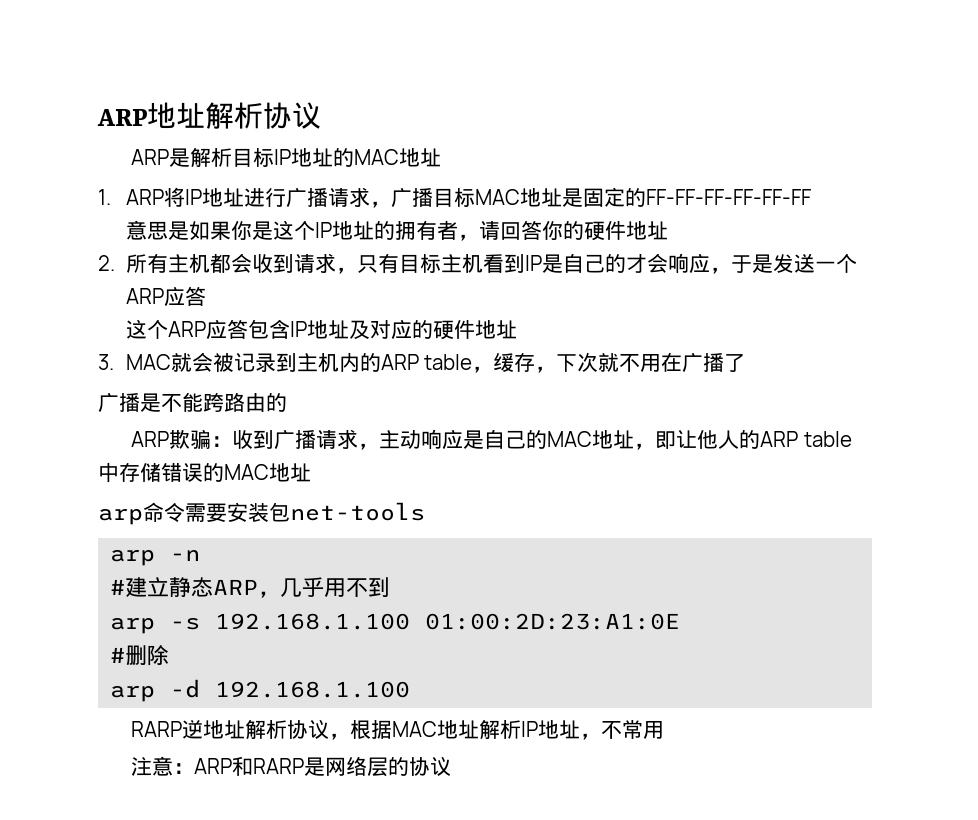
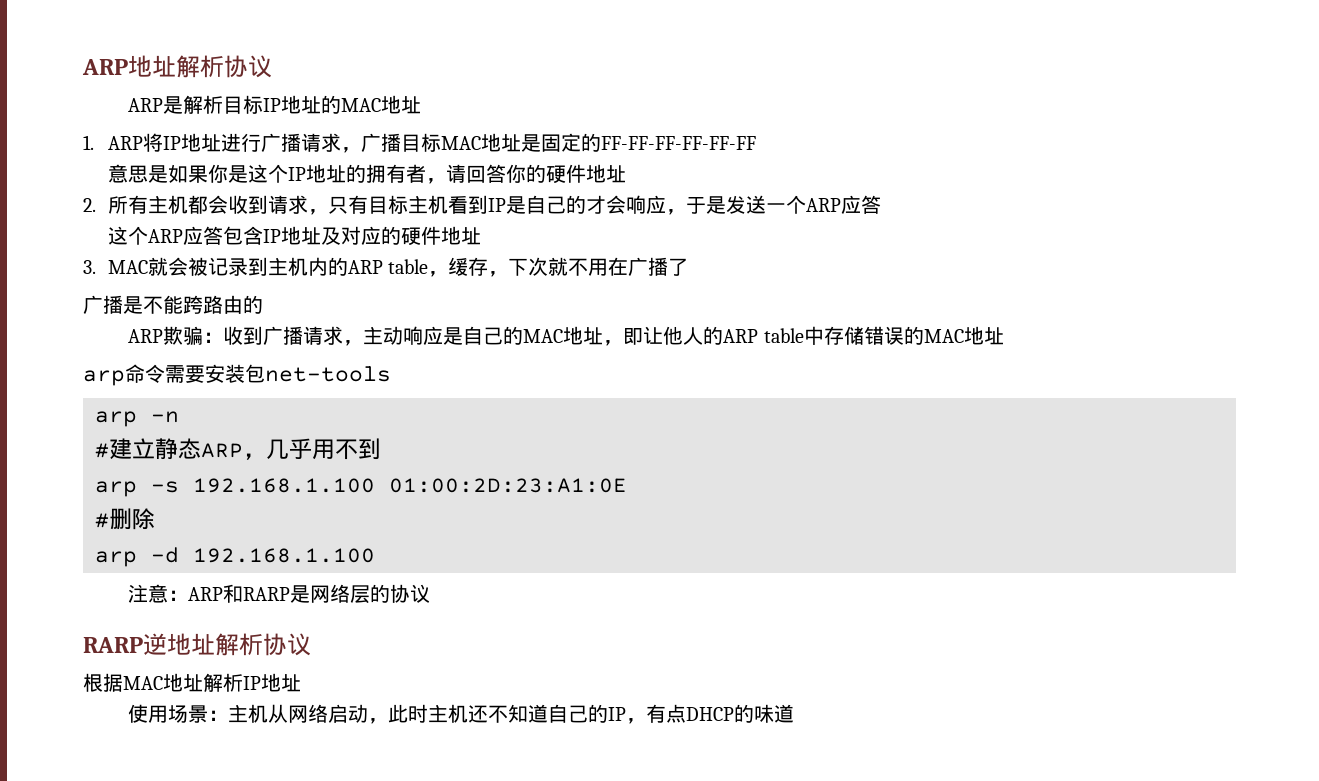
[131,719,665,740] // RARP逆地址解析协议，根据MAC地址解析IP地址，不常用 -> (375, 555) none
(452, 766) none -> [83,633,311,656] [83,673,301,692] [128,704,795,724] // RARP逆地址解析协议 // 根据MAC地址解析IP地址 // 使用场景：主机从网络启动，此时主机还不知道自己的IP，有点DHCP的味道

